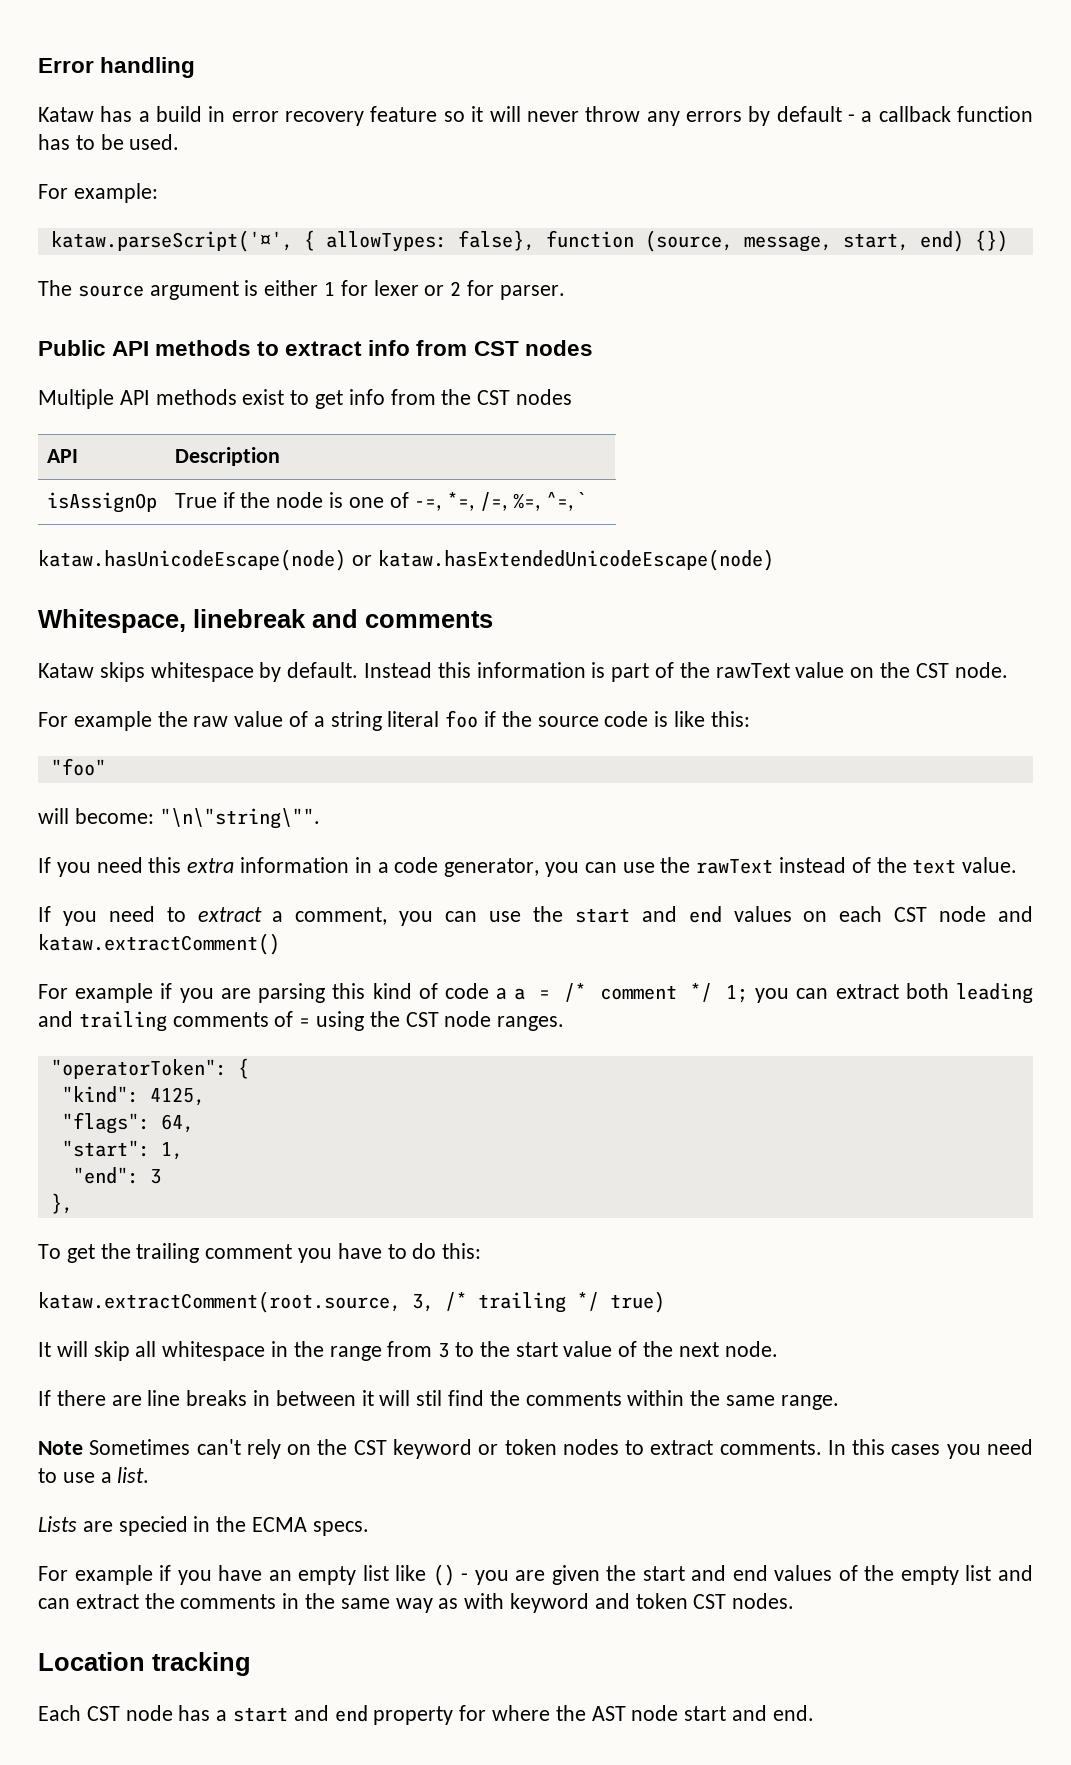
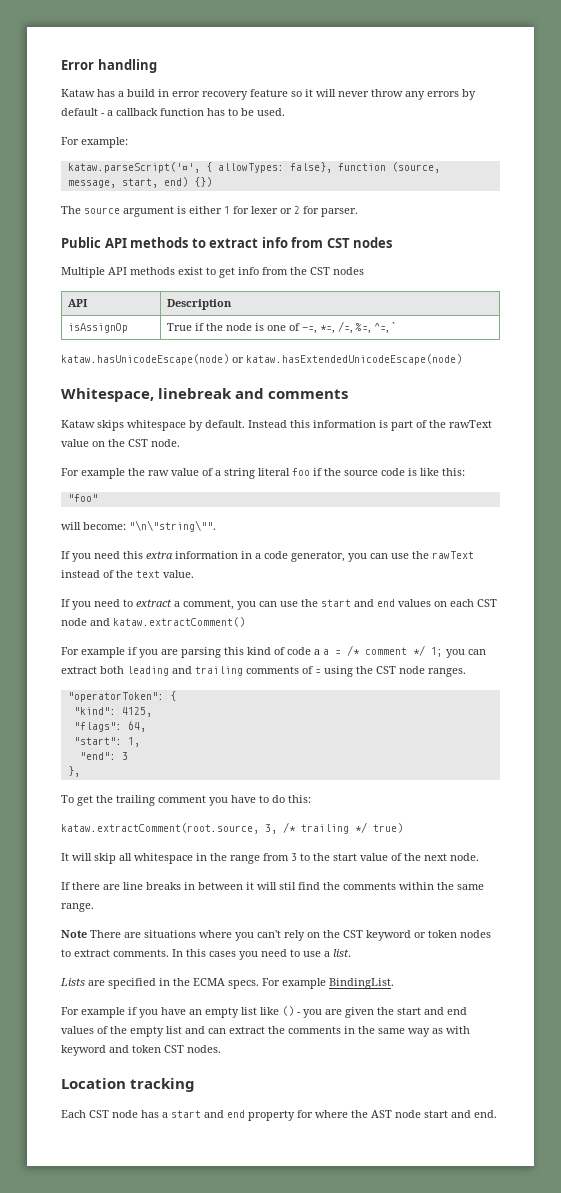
[89,1439,191,1455] Sometimes -> [90,930,254,941] There are situations where you
[118,1516,188,1536] specied -> [108,978,156,989] specified
(369, 1528) none -> [262,978,394,989] For example BindingList.

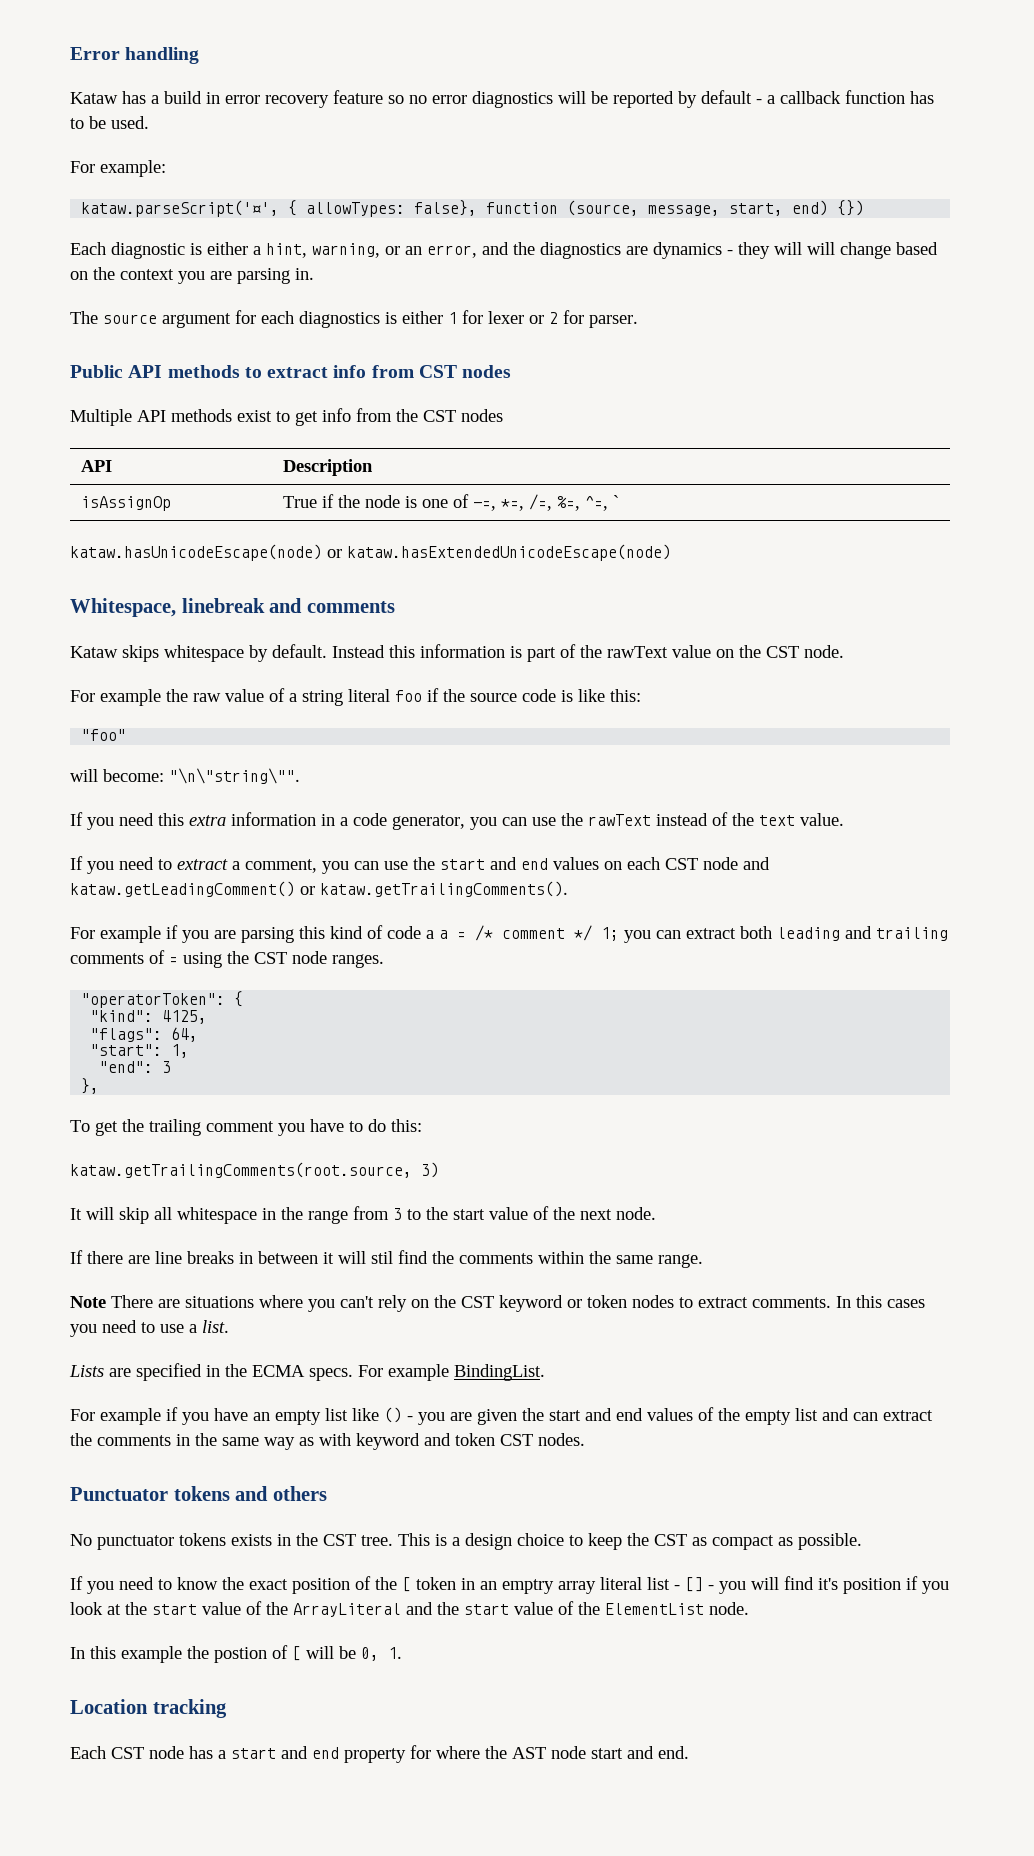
[305,89,459,100] it will never throw any errors -> [409,91,674,108] no error diagnostics will be reported
(212, 182) none -> [70,242,938,259] [70,267,314,284] // Each diagnostic is either a hint, warning, or an error, and the diagnostics are dynamics - they will will change based on the context you are parsing in.
(174, 211) none -> [235,310,380,328] for each diagnostics
[113,617,245,627] kataw.extractComment() -> [70,881,568,897] kataw.getLeadingComment() or kataw.getTrailingComments().
[61,822,403,834] kataw.extractComment(root.source, 3, /* trailing */ true) -> [70,1162,439,1178] kataw.getTrailingComments(root.source, 3)
(221, 1049) none -> [70,1486,327,1501] [70,1533,862,1550] [70,1576,949,1594] [70,1601,749,1617] [70,1645,402,1663] // Punctuator tokens and others // No punctuator tokens exists in the CST tree. This is a design choice to keep the CST as compact as possible. // If you need to know the exact position of the [ token in an emptry array literal list - [] - you will find it's position if you look at the start value of the ArrayLiteral and the start value of the ElementList node. // In this example the postion of [ will be 0, 1.

